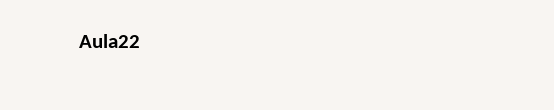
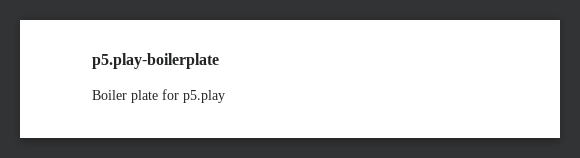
[79,34,140,48] Aula22 -> [92,53,219,69] [92,89,225,103] p5.play-boilerplate // Boiler plate for p5.play

